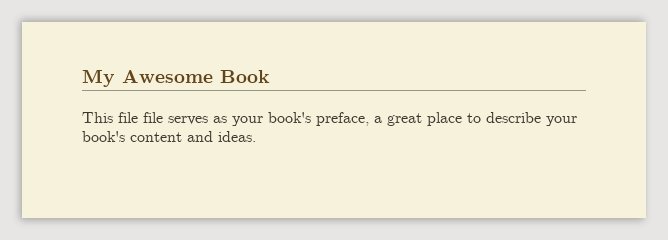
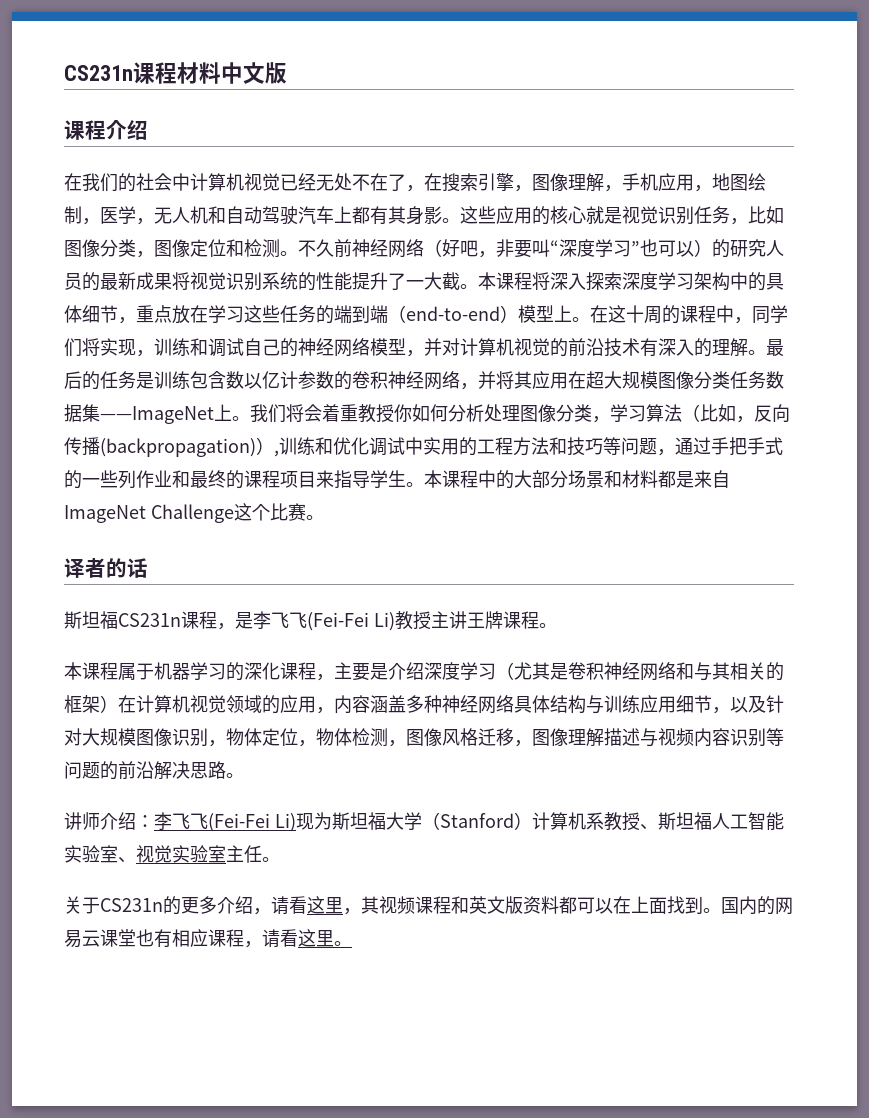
[82,69,270,87] [82,112,577,126] [82,131,256,142] My Awesome Book // This file file serves as your book's preface, a great place to describe your book's content and ideas. -> [64,62,287,84] [64,120,148,140] [64,173,766,192] [64,206,784,225] [64,239,784,258] [64,272,784,291] [64,305,788,324] [64,338,784,357] [64,371,784,390] [64,404,790,424] [64,437,783,457] [64,470,730,489] [64,503,324,523] [64,558,148,578] [64,611,557,631] [64,662,784,681] [64,695,784,714] [64,728,784,747] [64,761,244,780] [64,812,784,832] [64,845,280,863] [64,896,793,915] [64,929,352,948] CS231n课程材料中文版 // 课程介绍 // 在我们的社会中计算机视觉已经无处不在了，在搜索引擎，图像理解，手机应用，地图绘制，医学，无人机和自动驾驶汽车上都有其身影。这些应用的核心就是视觉识别任务，比如图像分类，图像定位和检测。不久前神经网络（好吧，非要叫“深度学习”也可以）的研究人员的最新成果将视觉识别系统的性能提升了一大截。本课程将深入探索深度学习架构中的具体细节，重点放在学习这些任务的端到端（end-to-end）模型上。在这十周的课程中，同学们将实现，训练和调试自己的神经网络模型，并对计算机视觉的前沿技术有深入的理解。最后的任务是训练包含数以亿计参数的卷积神经网络，并将其应用在超大规模图像分类任务数据集——ImageNet上。我们将会着重教授你如何分析处理图像分类，学习算法（比如，反向传播(backpropagation)）,训练和优化调试中实用的工程方法和技巧等问题，通过手把手式的一些列作业和最终的课程项目来指导学生。本课程中的大部分场景和材料都是来自ImageNet Challenge这个比赛。 // 译者的话 // 斯坦福CS231n课程，是李飞飞(Fei-Fei Li)教授主讲王牌课程。 // 本课程属于机器学习的深化课程，主要是介绍深度学习（尤其是卷积神经网络和与其相关的框架）在计算机视觉领域的应用，内容涵盖多种神经网络具体结构与训练应用细节，以及针对大规模图像识别，物体定位，物体检测，图像风格迁移，图像理解描述与视频内容识别等问题的前沿解决思路。 // 讲师介绍：李飞飞(Fei-Fei Li)现为斯坦福大学（Stanford）计算机系教授、斯坦福人工智能实验室、视觉实验室主任。 // 关于CS231n的更多介绍，请看这里，其视频课程和英文版资料都可以在上面找到。国内的网易云课堂也有相应课程，请看这里。

